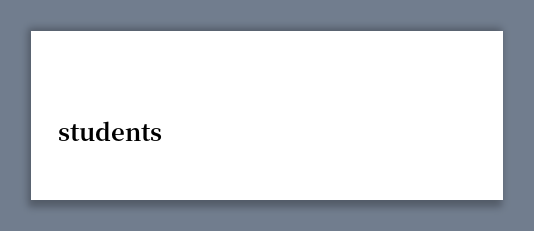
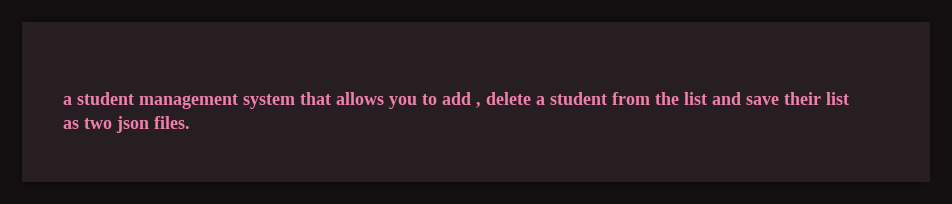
[58,121,162,141] students -> [63,92,849,109] [63,116,190,133] a student management system that allows you to add , delete a student from the list and save their list as two json files.

